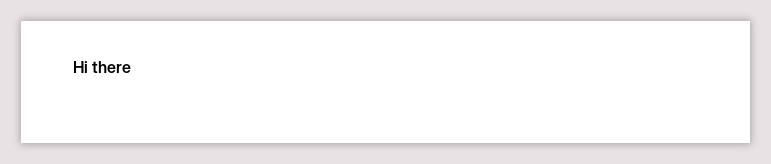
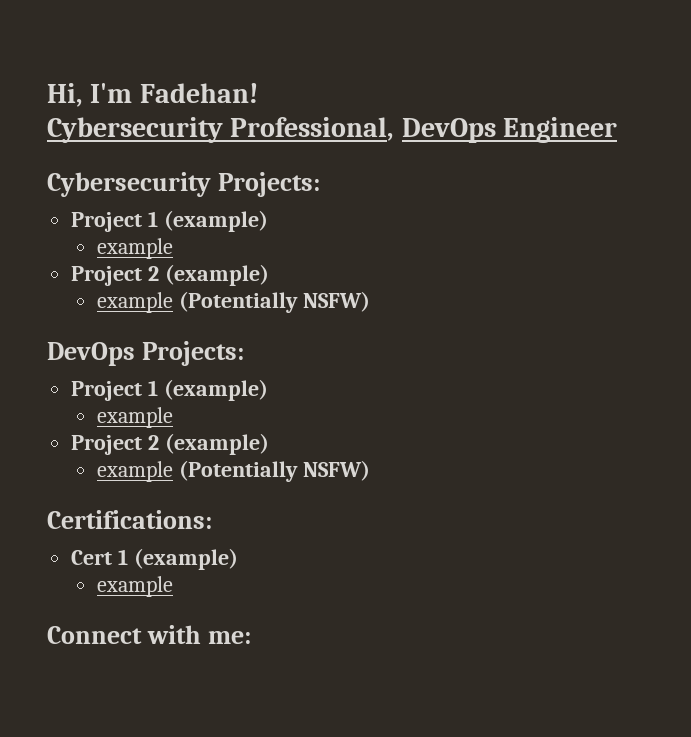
[73,61,132,73] Hi there -> [47,83,258,107] [47,117,618,143] [47,172,320,197] [71,210,269,232] [97,238,174,259] [71,264,270,286] [97,291,371,313] [47,341,244,366] [71,379,269,401] [97,407,174,428] [71,433,270,455] [97,460,371,482] [47,510,212,529] [71,548,239,570] [97,576,174,597] [47,625,251,644] Hi, I'm Fadehan! // Cybersecurity Professional, DevOps Engineer // Cybersecurity Projects: // Project 1 (example) // example // Project 2 (example) // example (Potentially NSFW) // DevOps Projects: // Project 1 (example) // example // Project 2 (example) // example (Potentially NSFW) // Certifications: // Cert 1 (example) // example // Connect with me:

